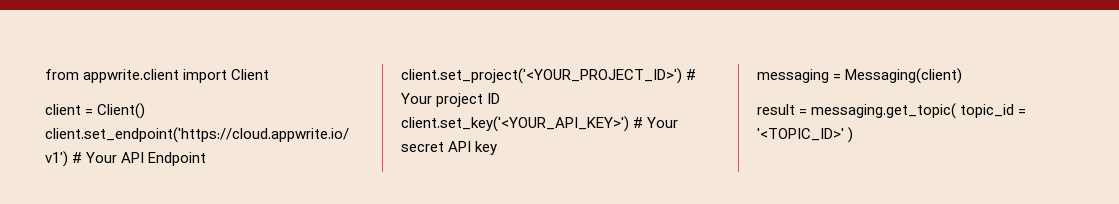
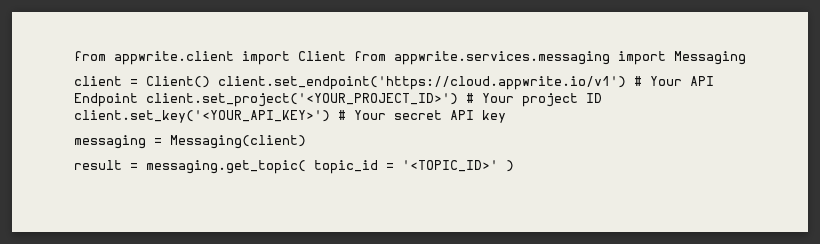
(270, 74) none -> [354,51,746,65] from appwrite.services.messaging import Messaging

